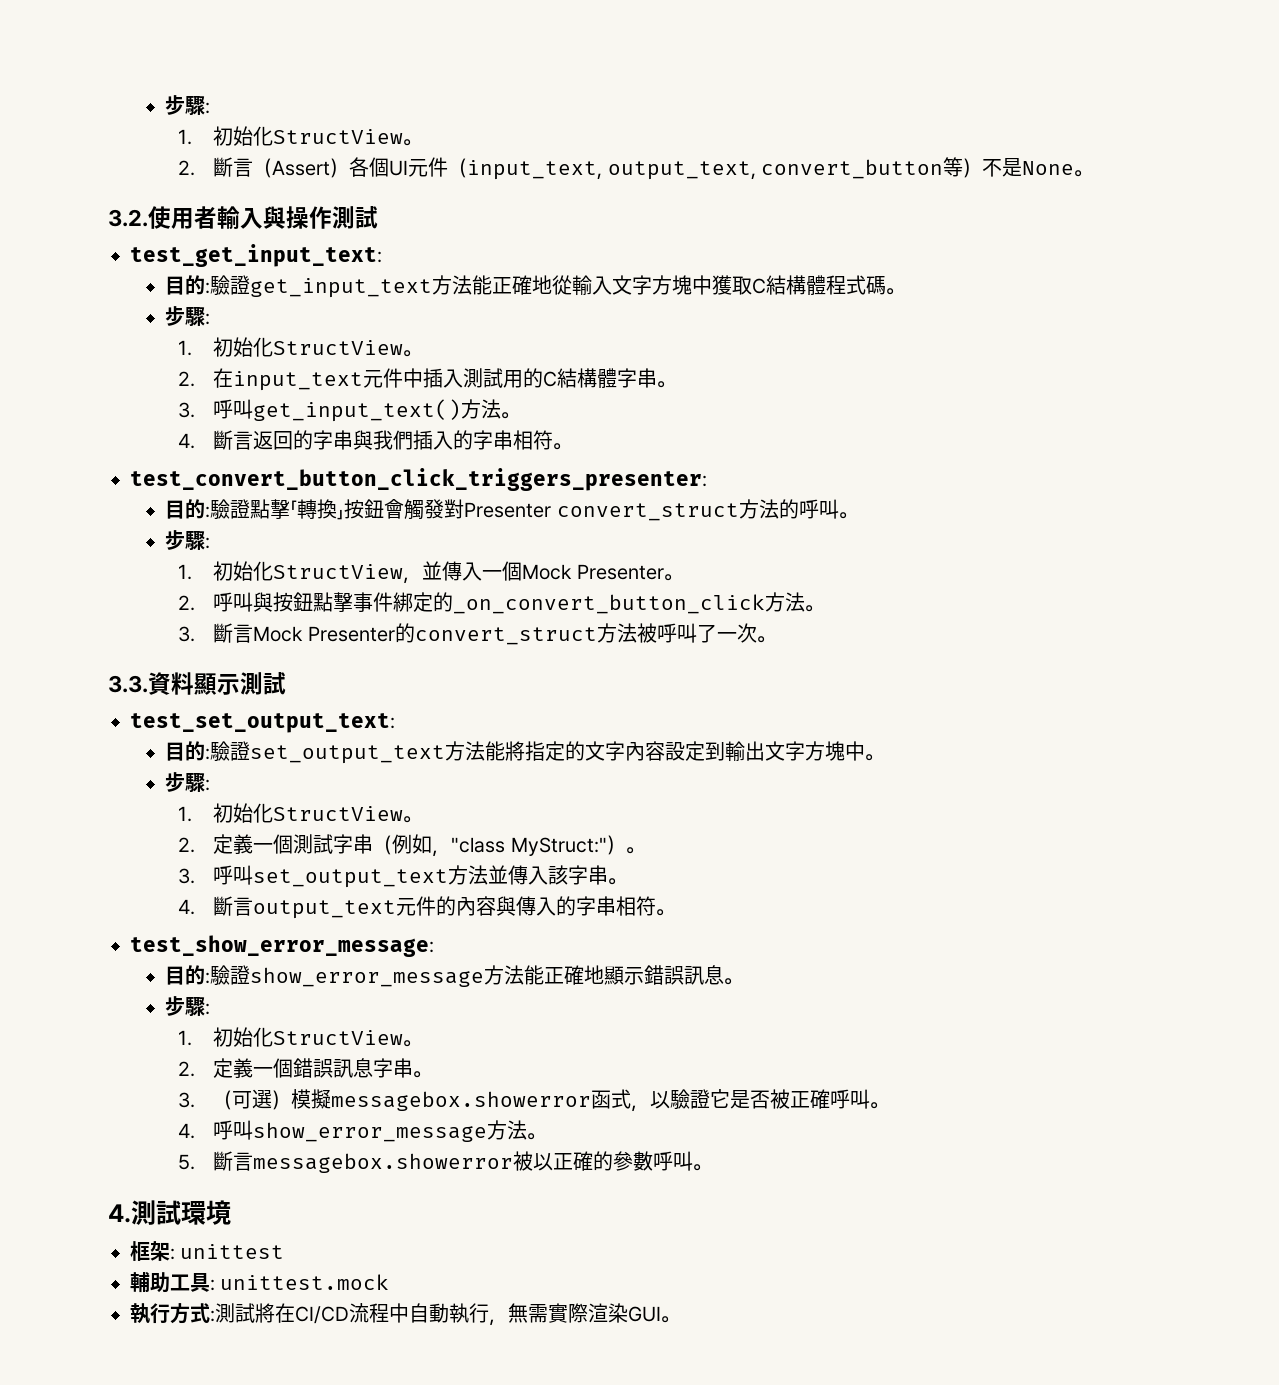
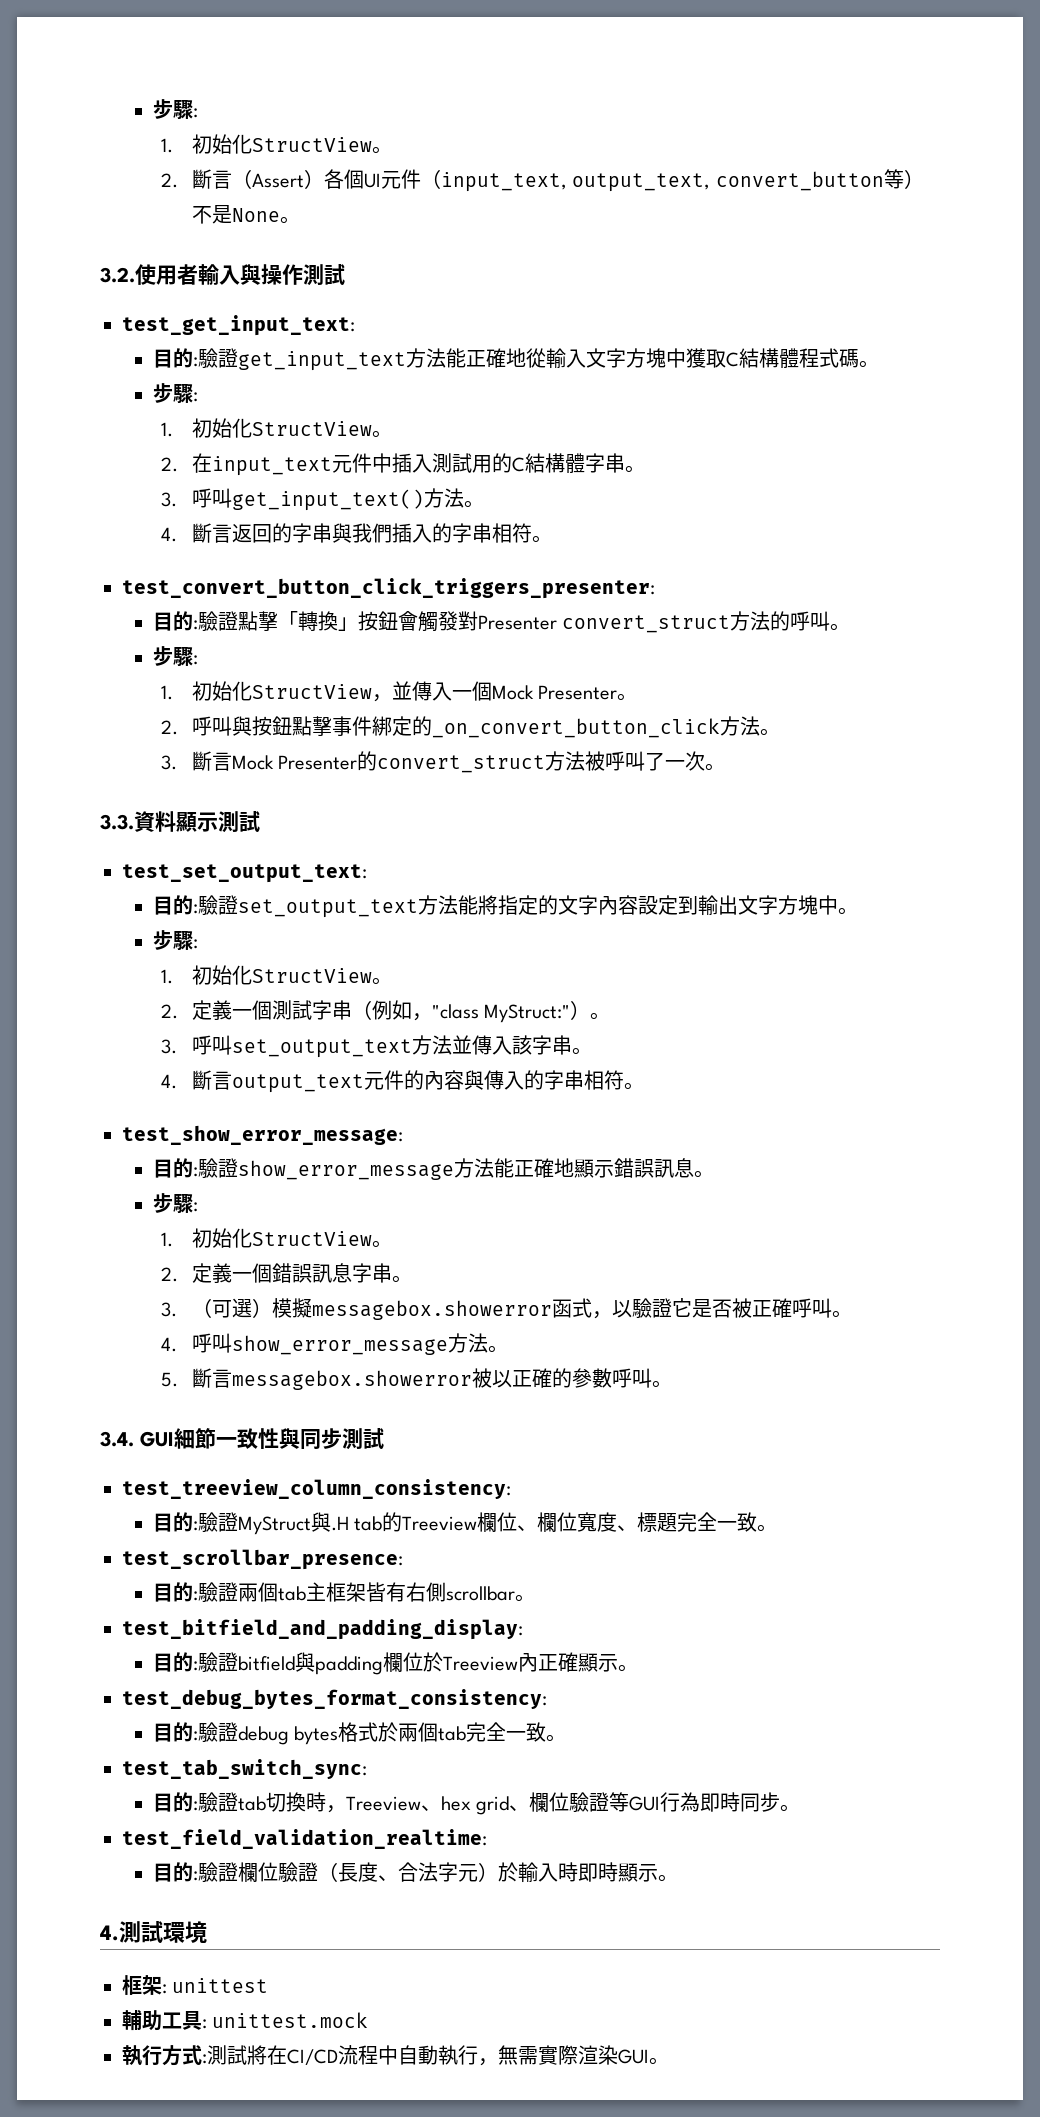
(713, 1167) none -> [100,1428,384,1450] [122,1479,511,1499] [152,1512,778,1535] [122,1549,403,1570] [152,1582,535,1603] [122,1619,523,1640] [152,1652,638,1675] [122,1689,547,1709] [152,1722,567,1745] [122,1759,367,1779] [152,1792,801,1815] [122,1829,487,1849] [152,1862,678,1883] // 3.4. GUI細節一致性與同步測試 // test_treeview_column_consistency: // 目的:驗證MyStruct與.H tab的Treeview欄位、欄位寬度、標題完全一致。 // test_scrollbar_presence: // 目的:驗證兩個tab主框架皆有右側scrollbar。 // test_bitfield_and_padding_display: // 目的:驗證bitfield與padding欄位於Treeview內正確顯示。 // test_debug_bytes_format_consistency: // 目的:驗證debug bytes格式於兩個tab完全一致。 // test_tab_switch_sync: // 目的:驗證tab切換時，Treeview、hex grid、欄位驗證等GUI行為即時同步。 // test_field_validation_realtime: // 目的:驗證欄位驗證（長度、合法字元）於輸入時即時顯示。

